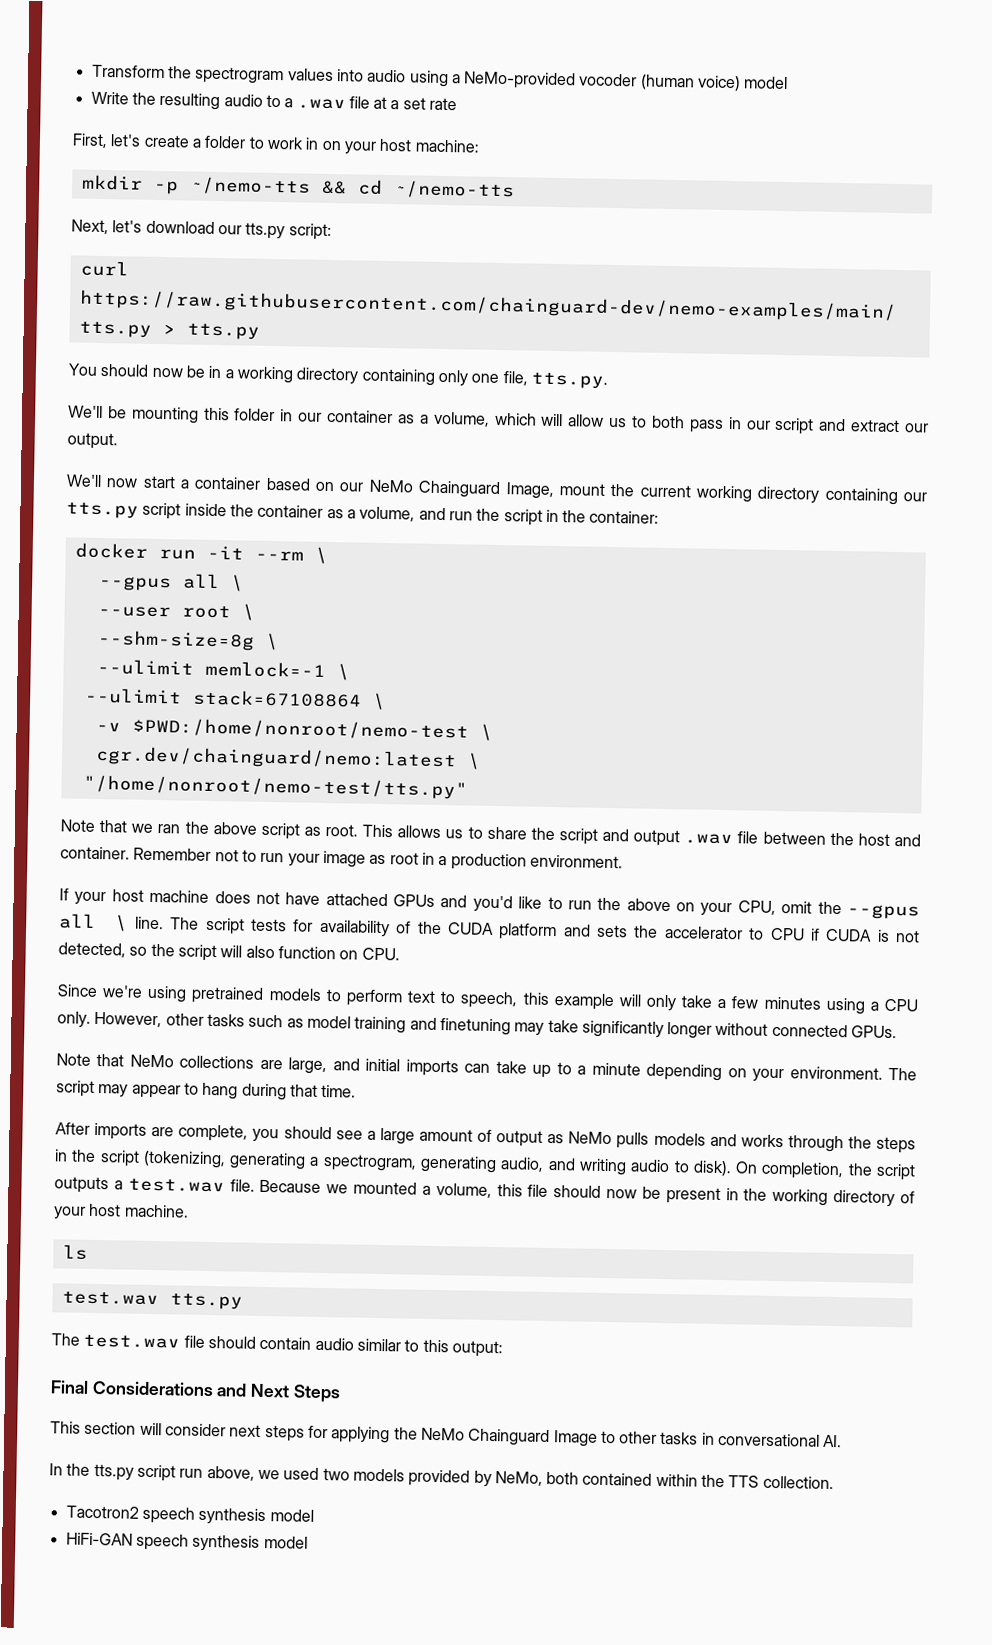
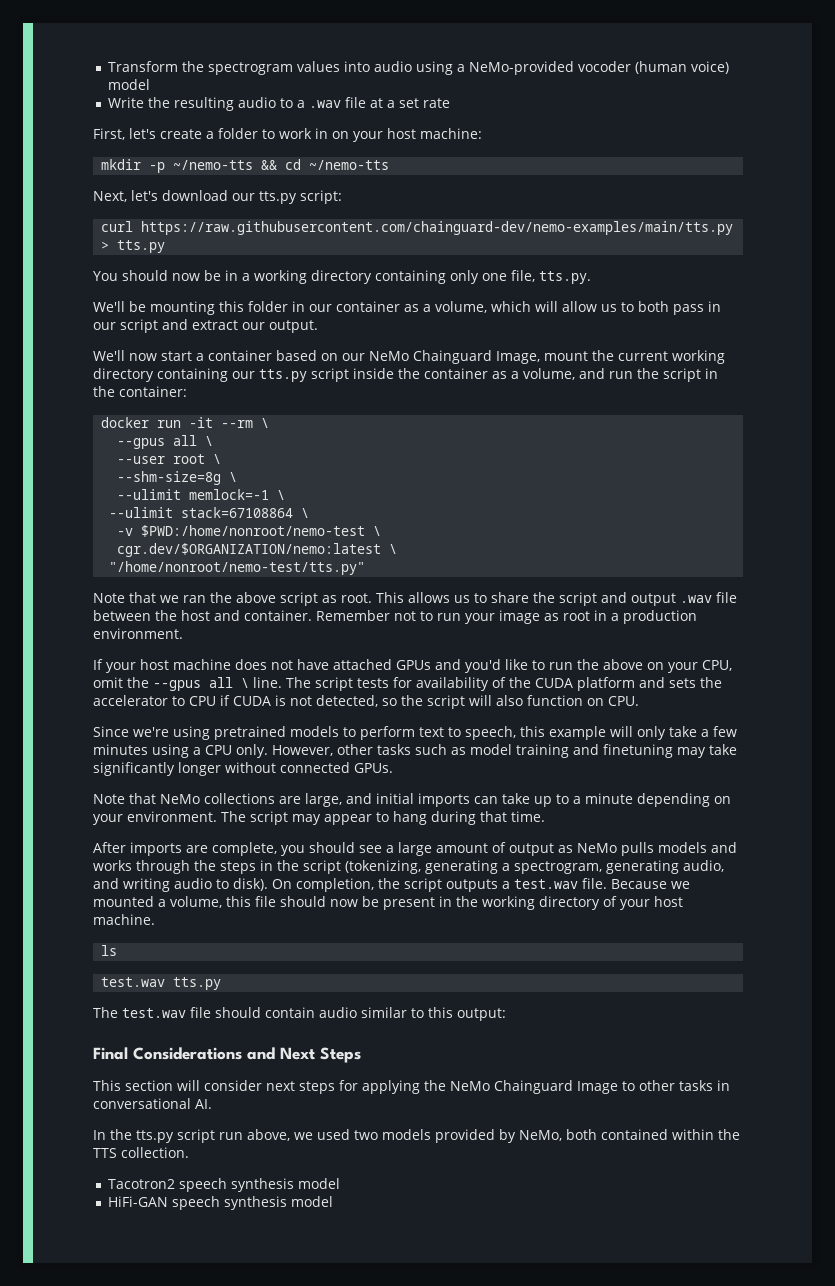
[94,745,457,771] cgr.dev/chainguard/nemo:latest -> [117,543,382,557] cgr.dev/$ORGANIZATION/nemo:latest

